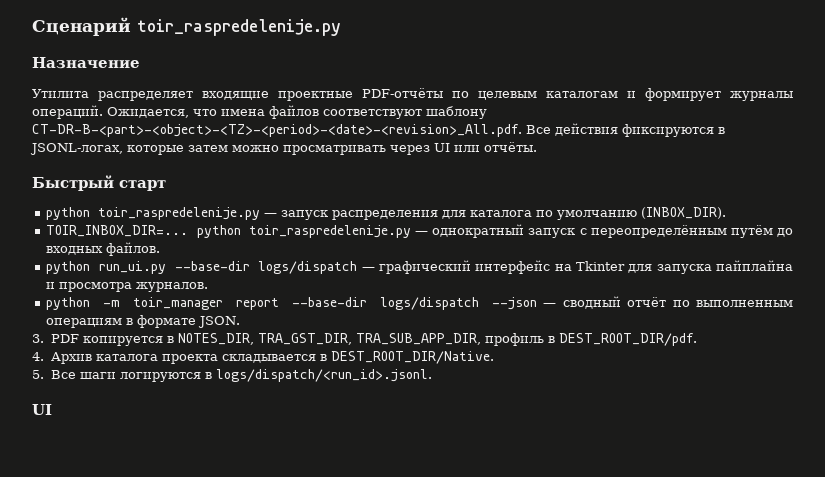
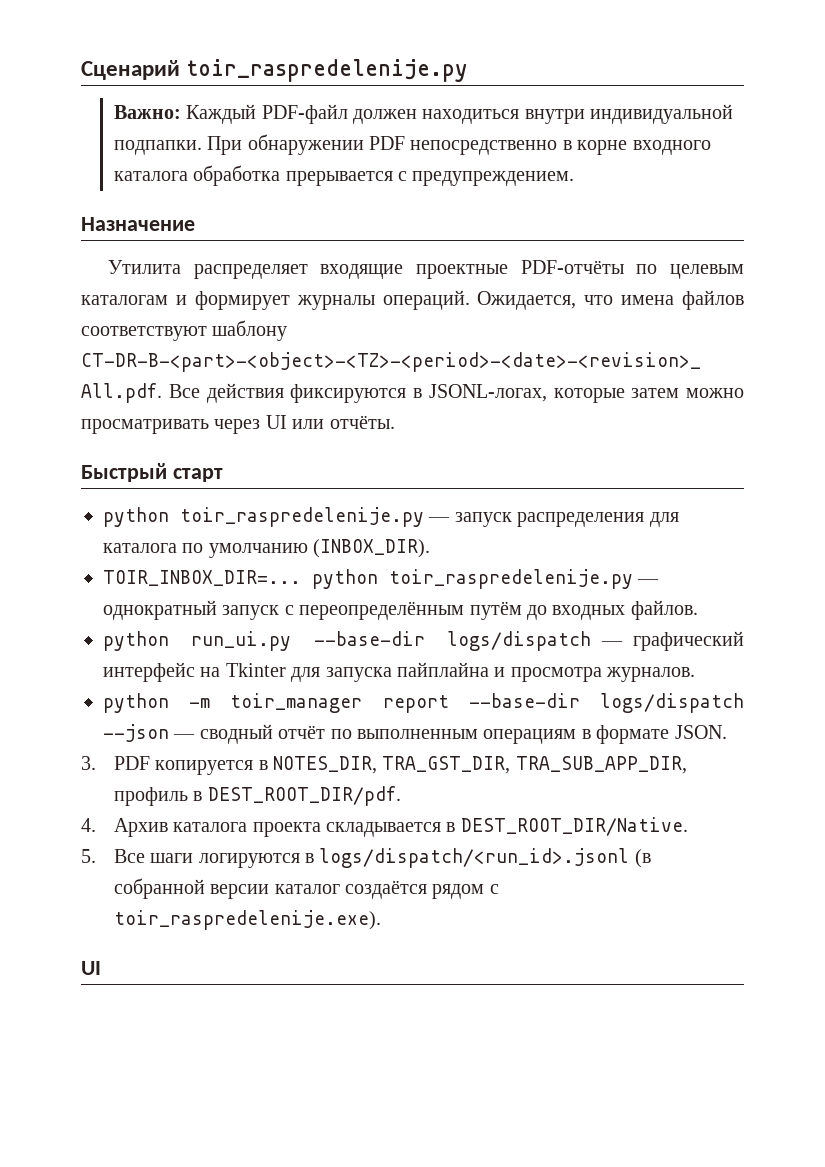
(341, 27) none -> [113,104,734,124] [113,134,711,155] [113,165,575,186] // Важно: Каждый PDF-файл должен находиться внутри индивидуальной подпапки. При обнаружении PDF непосредственно в корне входного каталога обработка прерывается с предупреждением.
[215,369,432,382] logs/dispatch/<run_id>.jsonl. -> [319,848,651,868] [113,878,499,899] [113,910,381,930] logs/dispatch/<run_id>.jsonl (в собранной версии каталог создаётся рядом с toir_raspredelenije.exe).

